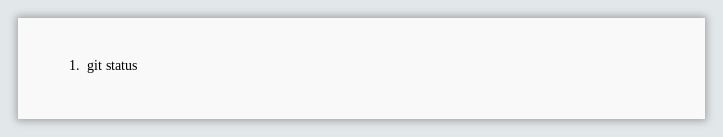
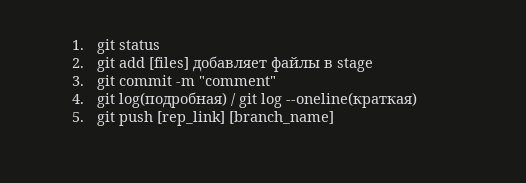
(137, 65) none -> [72,56,374,72] [72,75,277,90] [72,92,418,108] [72,111,335,126] // 2. git add [files] добавляет файлы в stage // 3. git commit -m "comment" // 4. git log(подробная) / git log --oneline(краткая) // 5. git push [rep_link] [branch_name]

